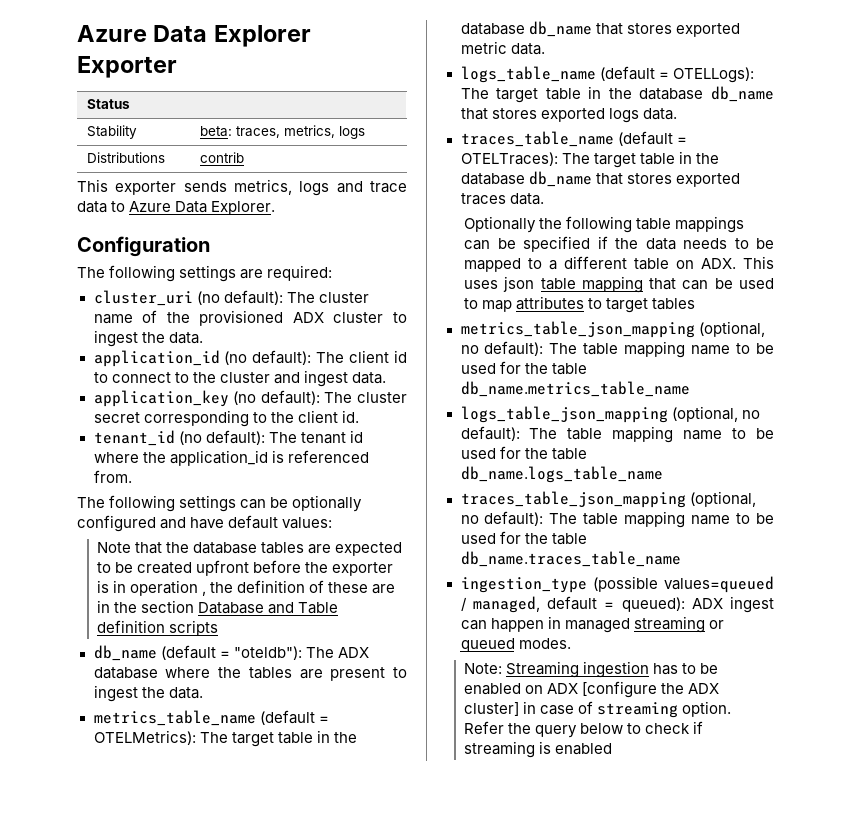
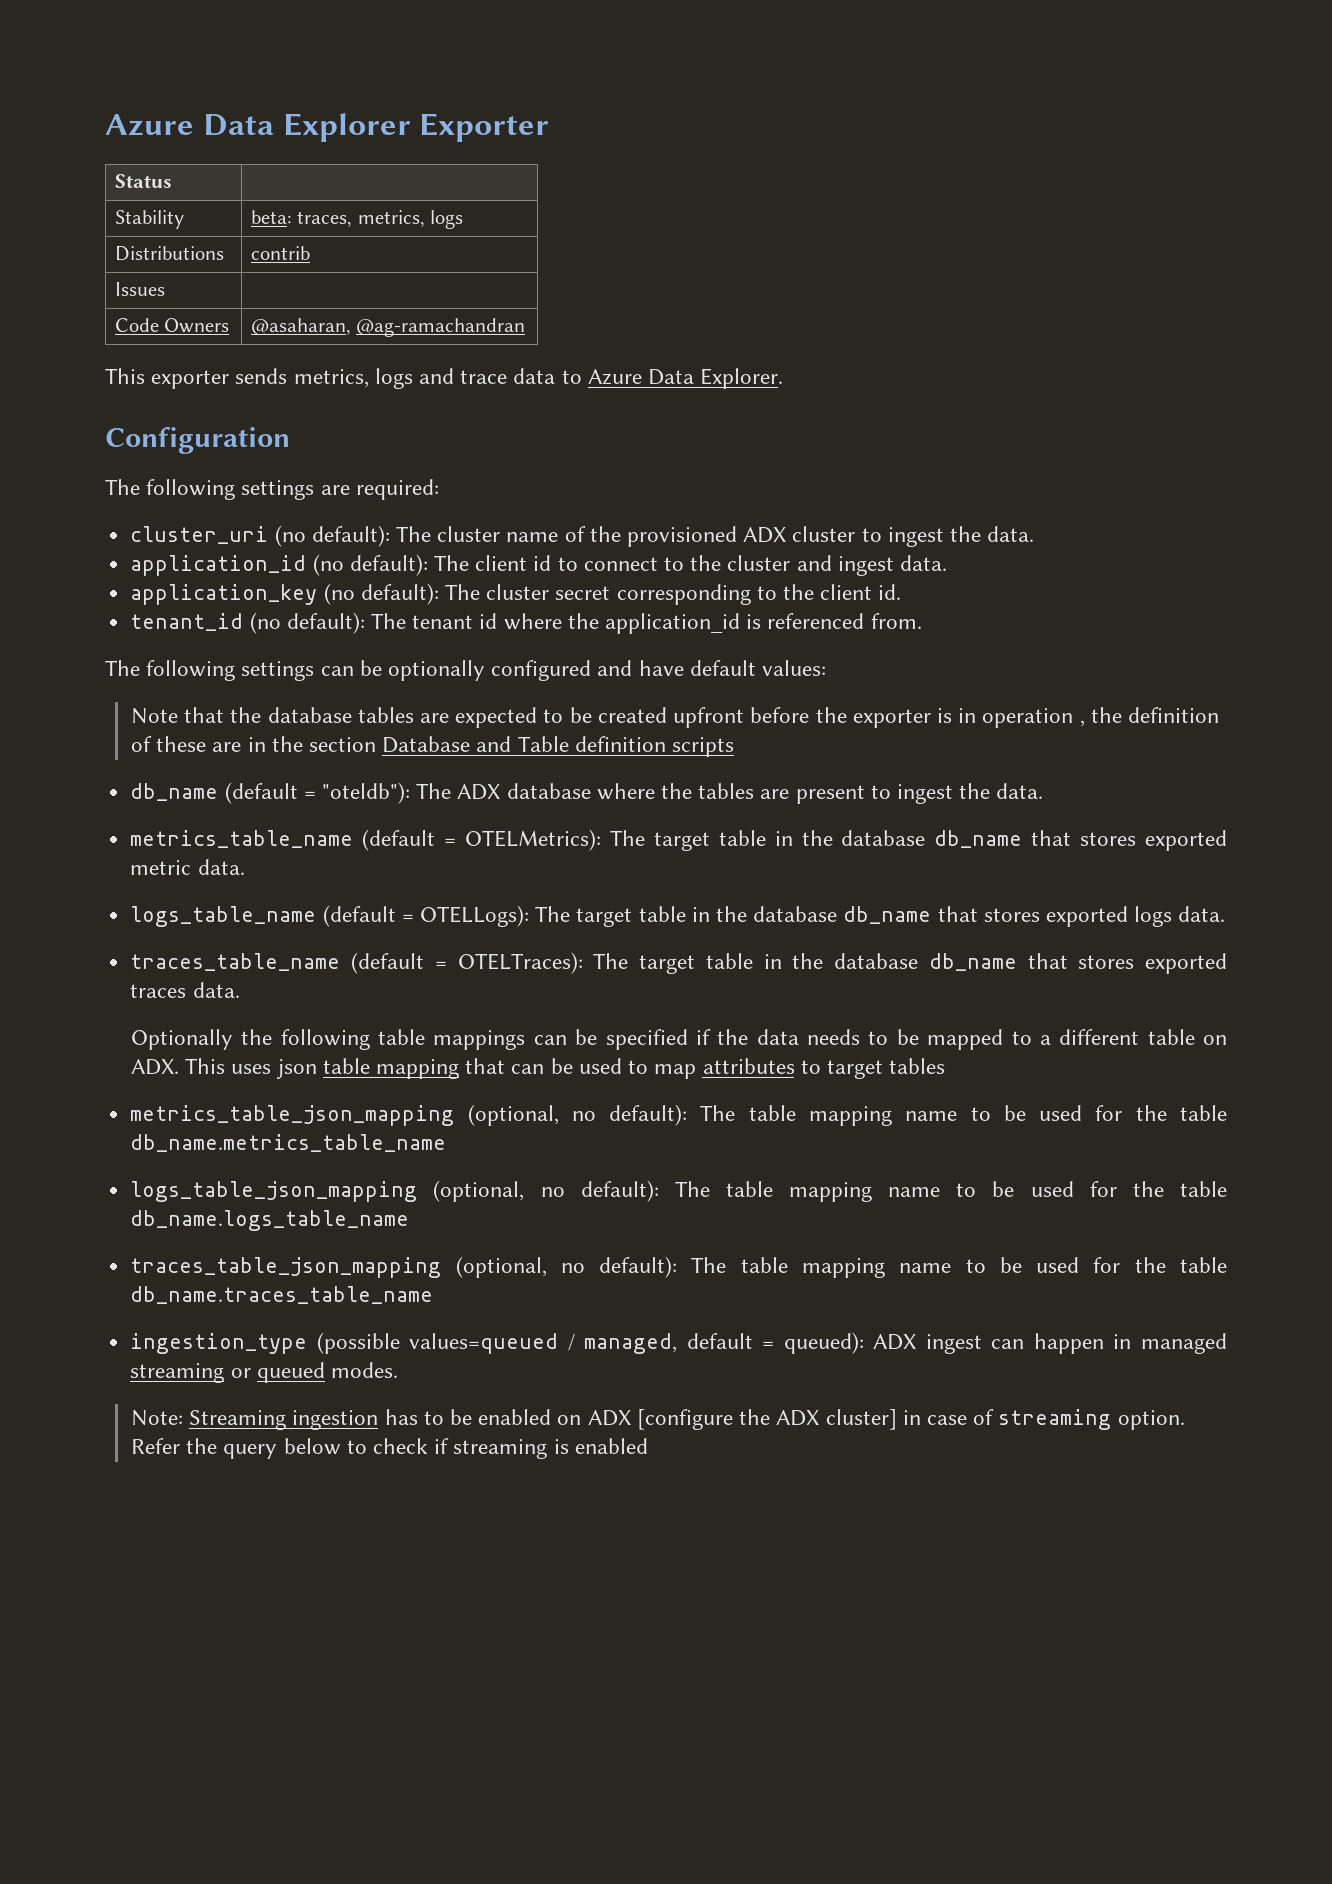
(244, 157) none -> [114,282,165,296] [114,318,230,333] [250,318,526,337] // Issues | // Code Owners | @asaharan, @ag-ramachandran

